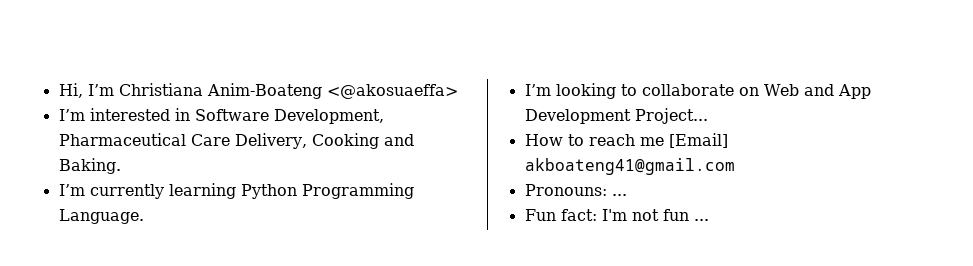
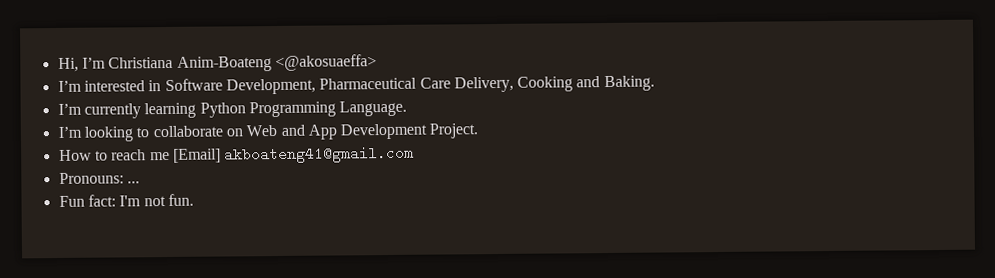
[634,108,708,124] Project... -> [429,123,479,139] Project.
[662,209,709,221] fun ... -> [167,193,194,206] fun.

